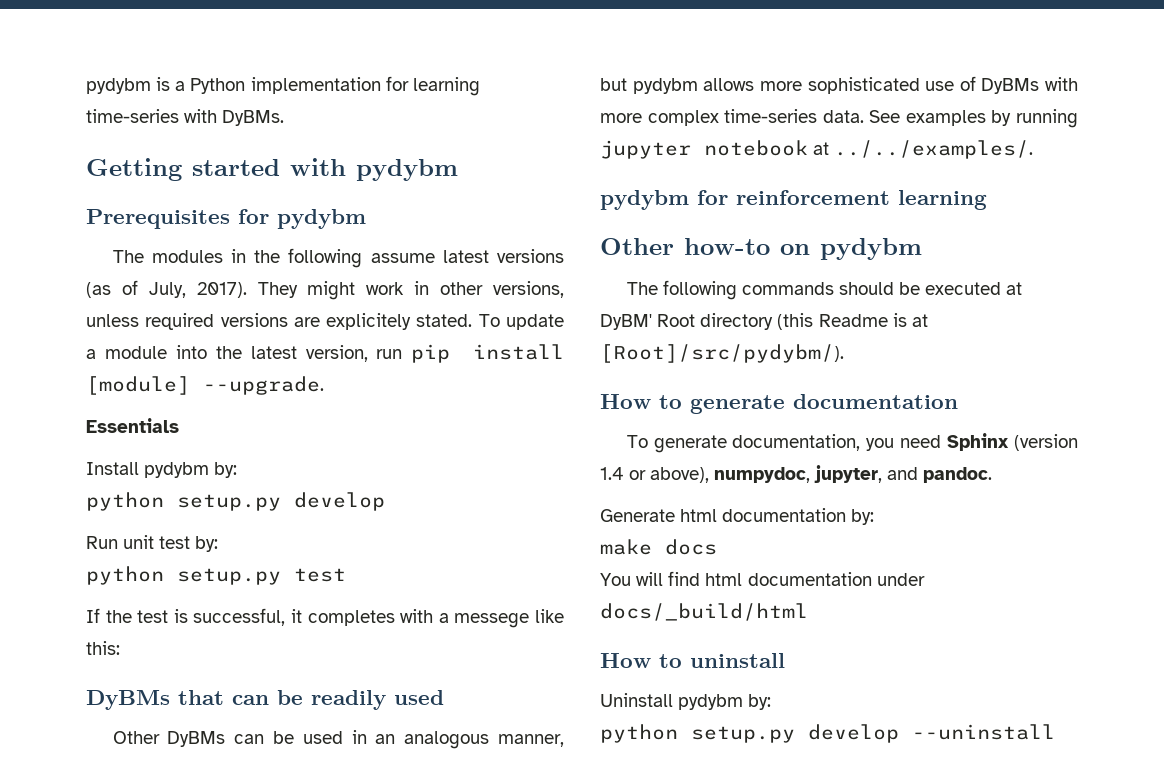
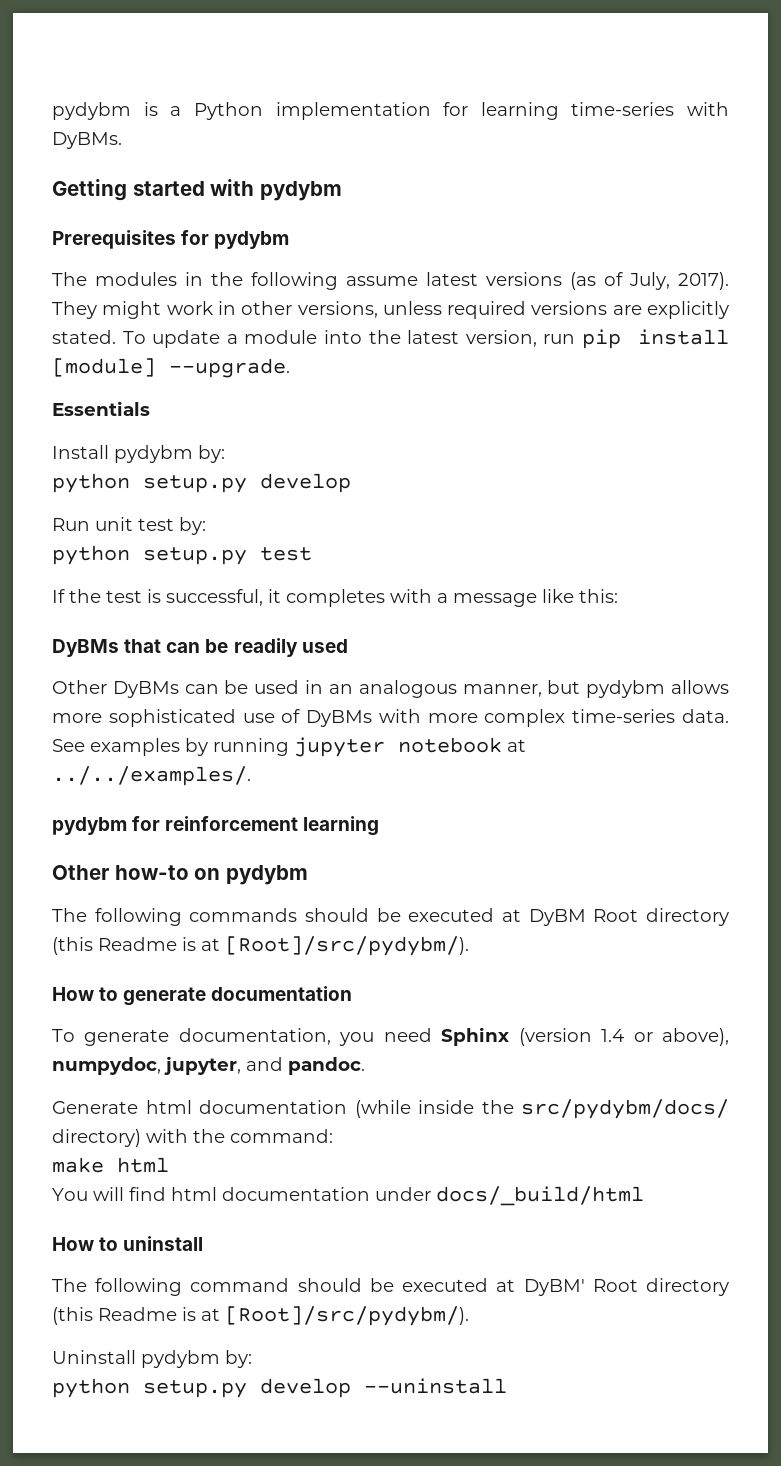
[326,313,412,330] explicitely -> [647,301,729,319] explicitly
[454,613,530,628] messege -> [453,593,537,607] message
[600,314,652,330] DyBM' -> [528,909,586,926] DyBM
[851,509,875,525] by: -> [354,1099,729,1119] [52,1129,333,1147] (while inside the src/pydybm/docs/ directory) with the command:
[665,539,717,555] docs -> [117,1157,169,1173] html
(785, 660) none -> [52,1278,729,1296] [52,1306,469,1326] // The following command should be executed at DyBM' Root directory (this Readme is at [Root]/src/pydybm/).

